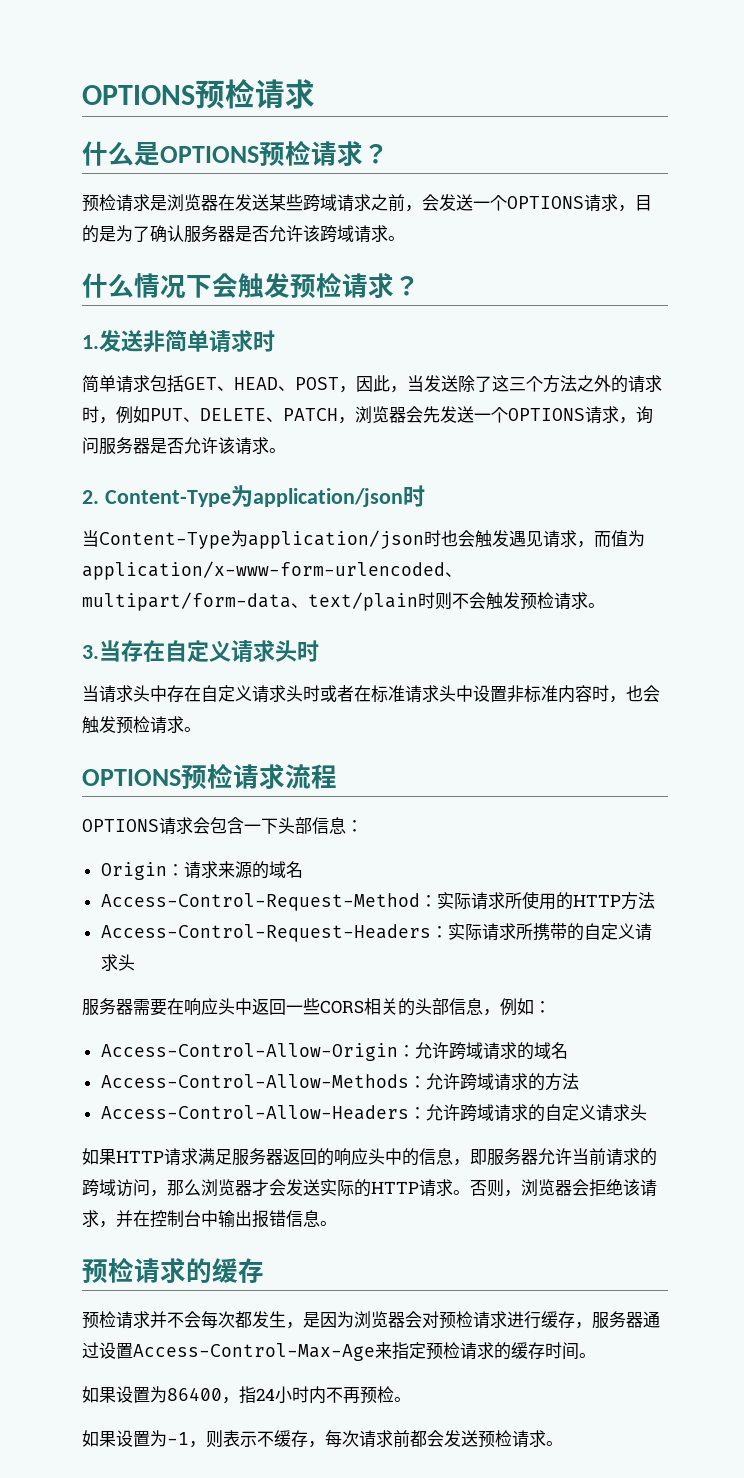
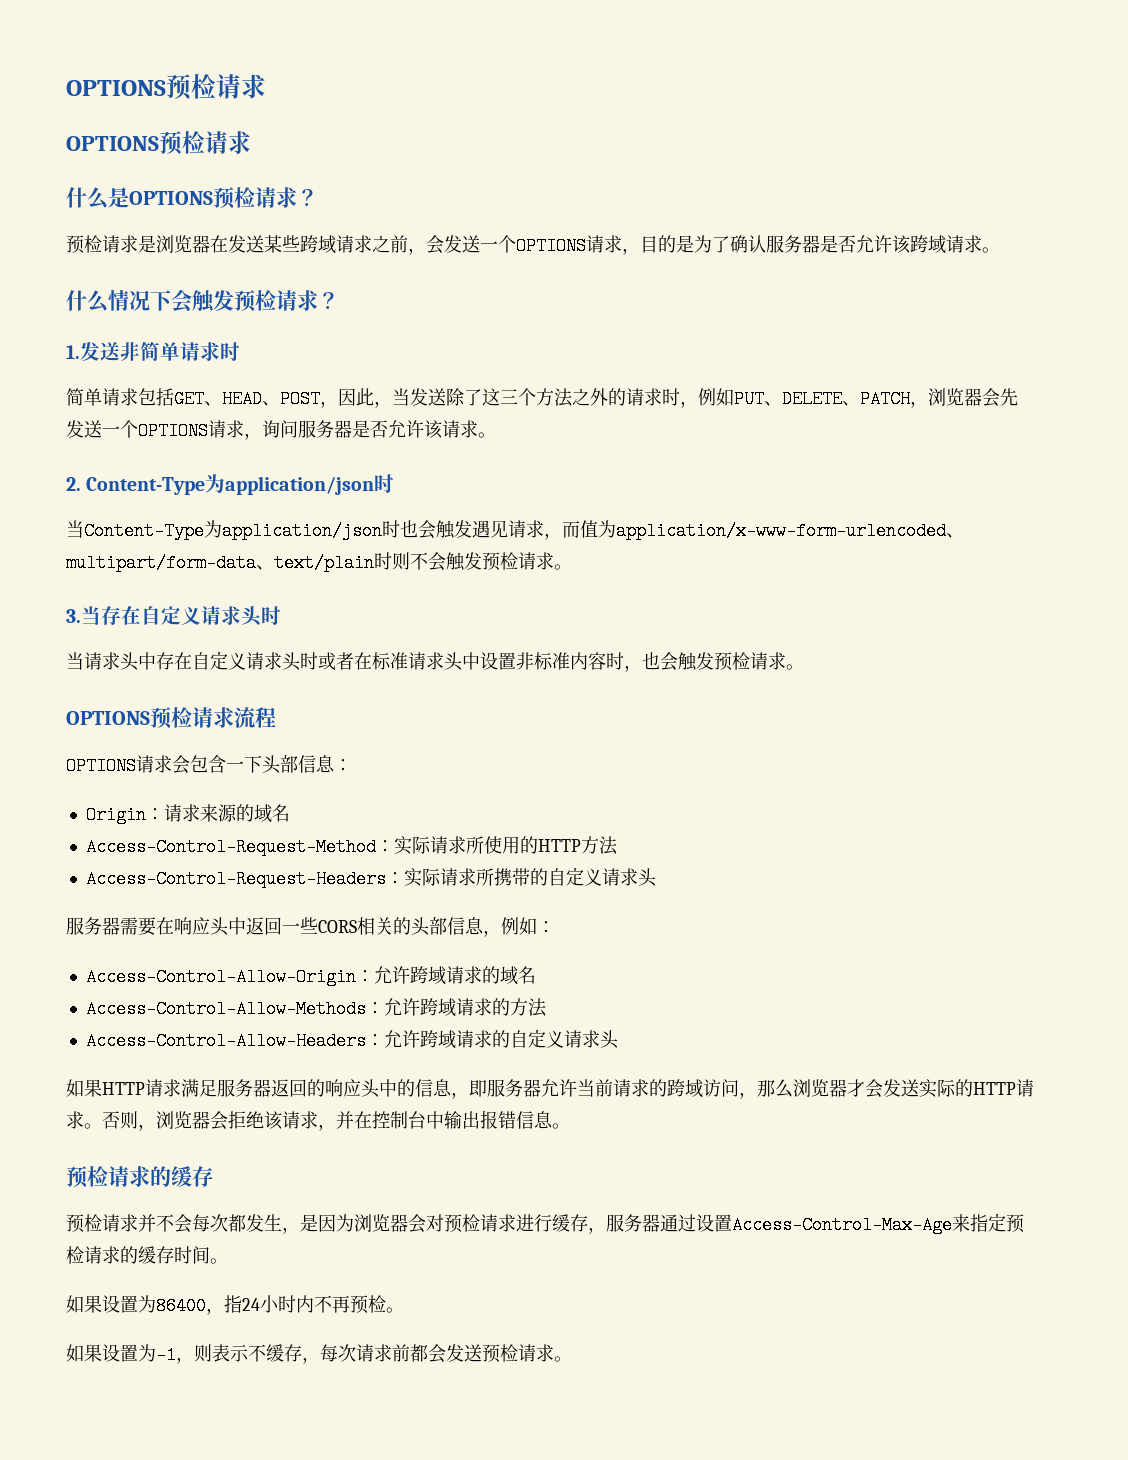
[82,79,315,109] OPTIONS预检请求 -> [66,74,266,100] [66,131,251,155] OPTIONS预检请求 // OPTIONS预检请求

